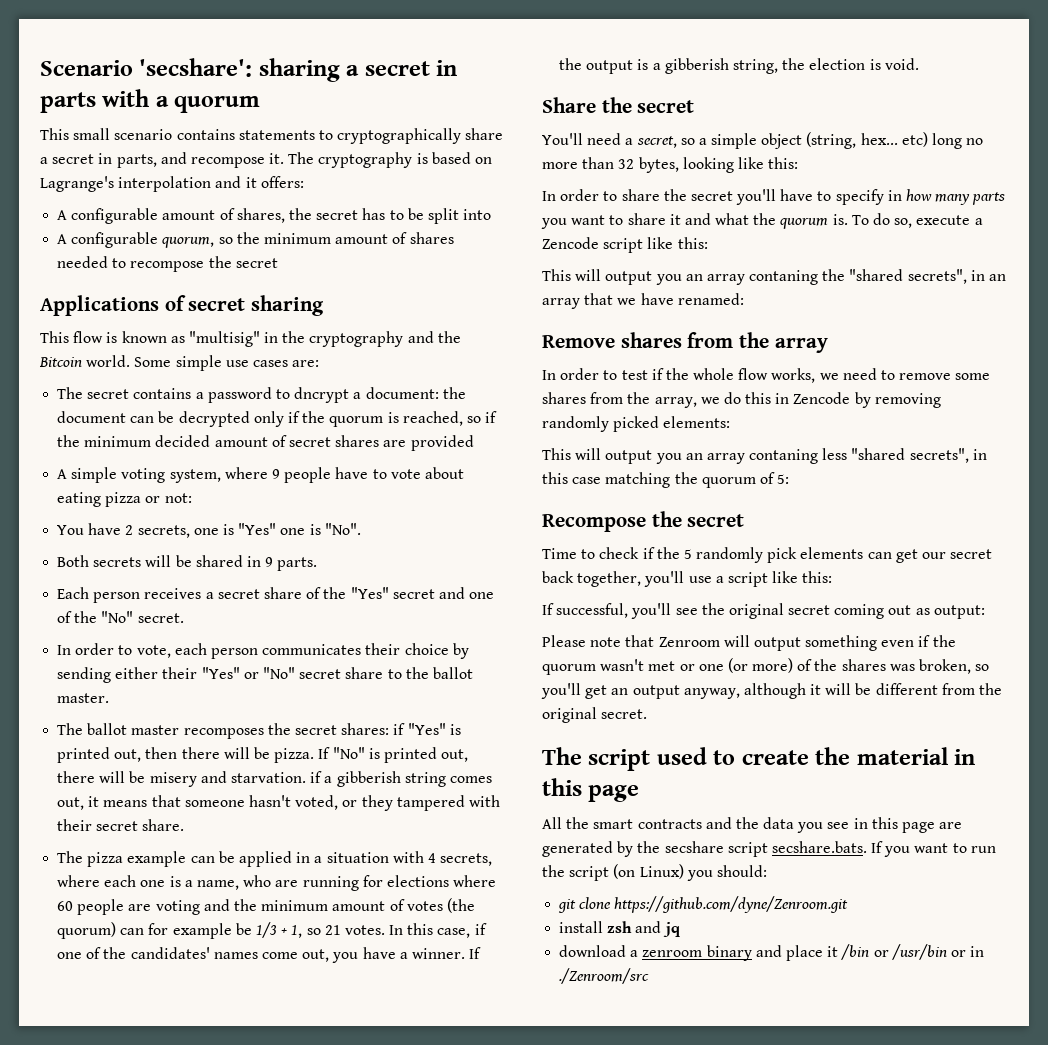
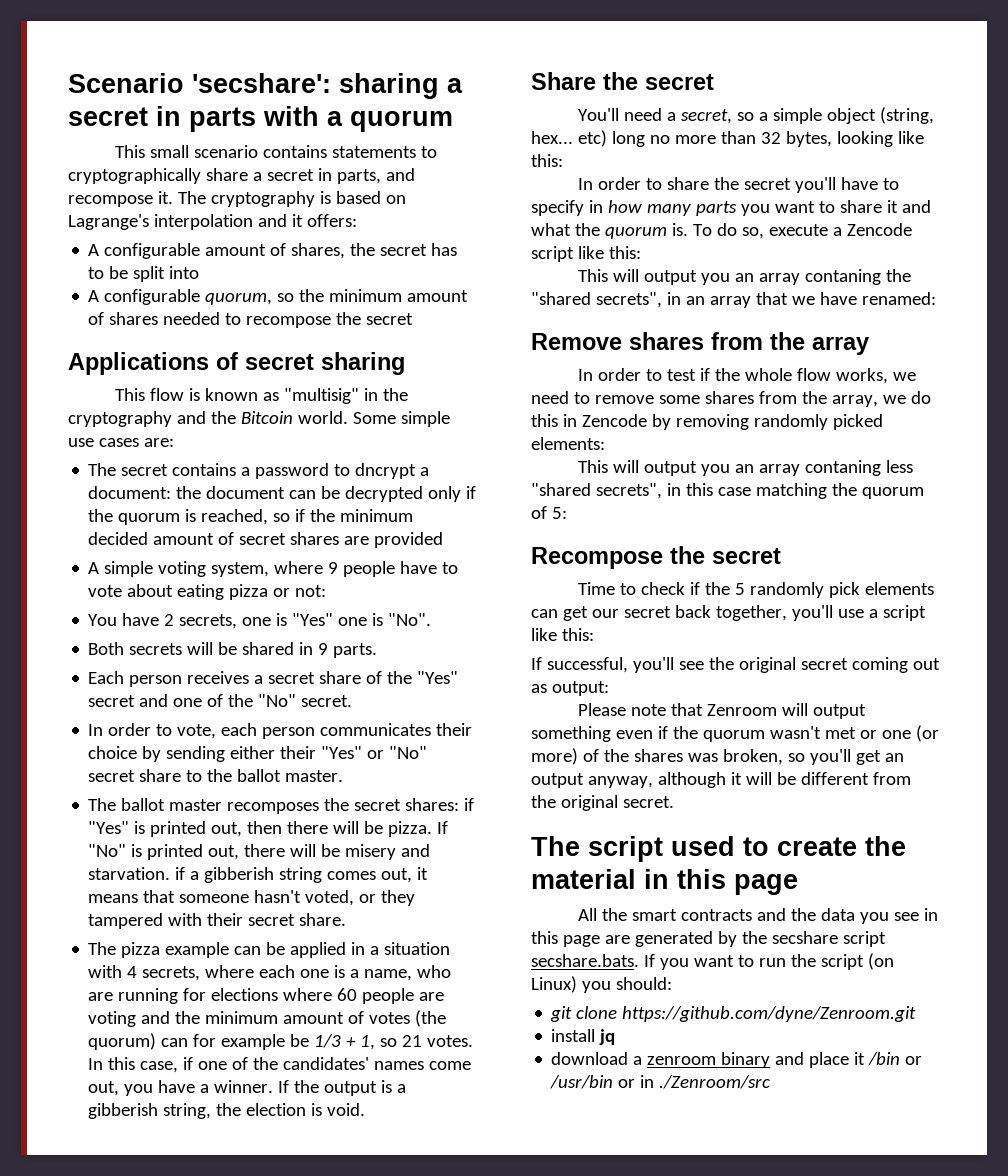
[607,921,662,933] zsh and -> (596, 1035) none

